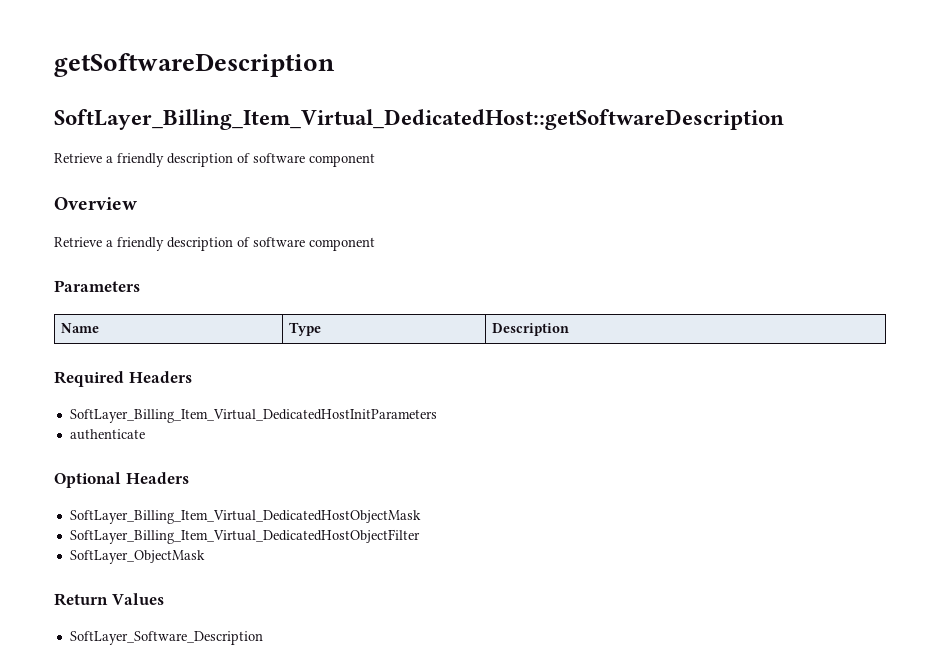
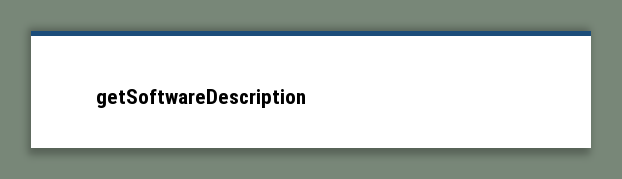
[54,109,784,130] [54,153,375,167] [54,197,137,210] [54,237,375,251] [54,280,140,292] [60,323,99,333] [288,322,321,336] [491,323,569,336] [54,371,192,387] [69,409,437,423] [69,429,145,440] [54,472,189,488] [69,510,421,524] [69,529,420,544] [69,550,205,564] [54,593,164,606] [69,631,263,645] // SoftLayer_Billing_Item_Virtual_DedicatedHost::getSoftwareDescription // Retrieve a friendly description of software component // Overview // Retrieve a friendly description of software component // Parameters // Name | Type | Description // Required Headers // SoftLayer_Billing_Item_Virtual_DedicatedHostInitParameters // authenticate // Optional Headers // SoftLayer_Billing_Item_Virtual_DedicatedHostObjectMask // SoftLayer_Billing_Item_Virtual_DedicatedHostObjectFilter // SoftLayer_ObjectMask // Return Values // SoftLayer_Software_Description -> (306, 98) none

